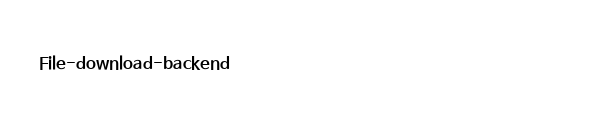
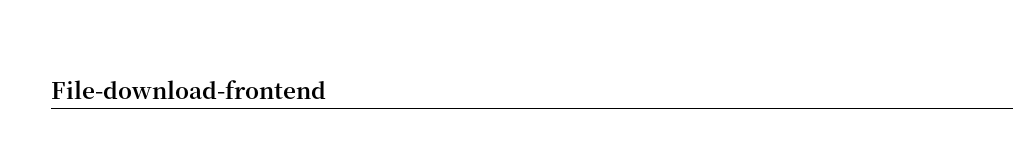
[39,55,230,70] File-download-backend -> [51,80,326,99] File-download-frontend

